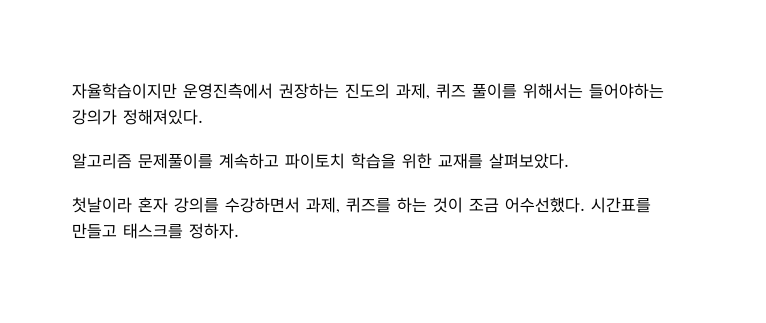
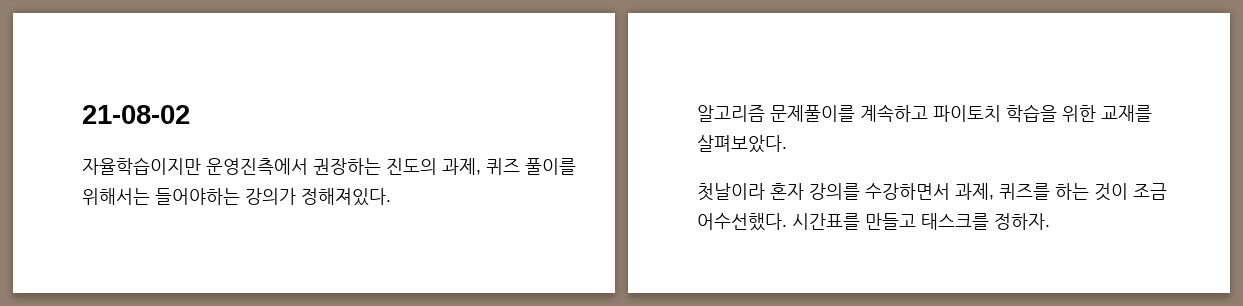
(72, 91) none -> [82,105,190,124] 21-08-02 //

